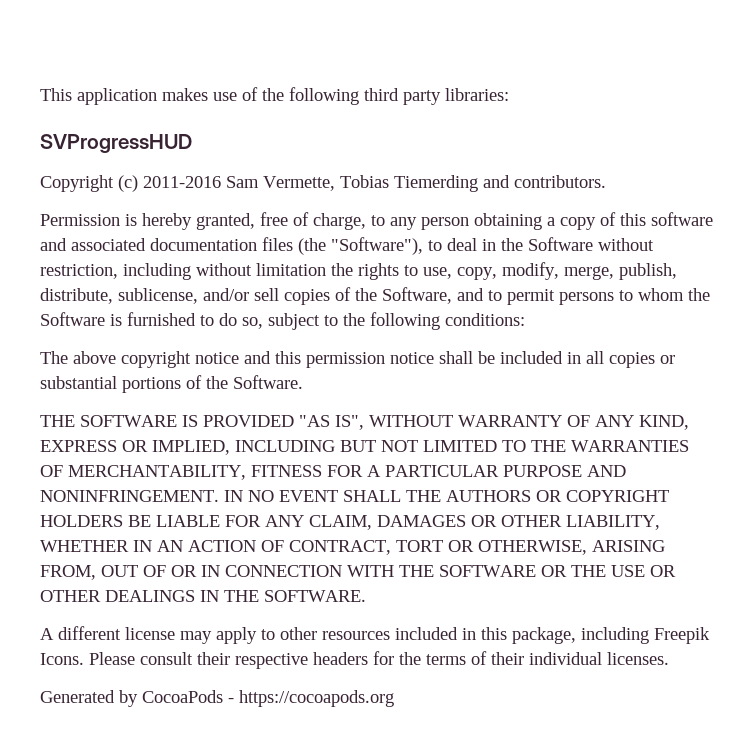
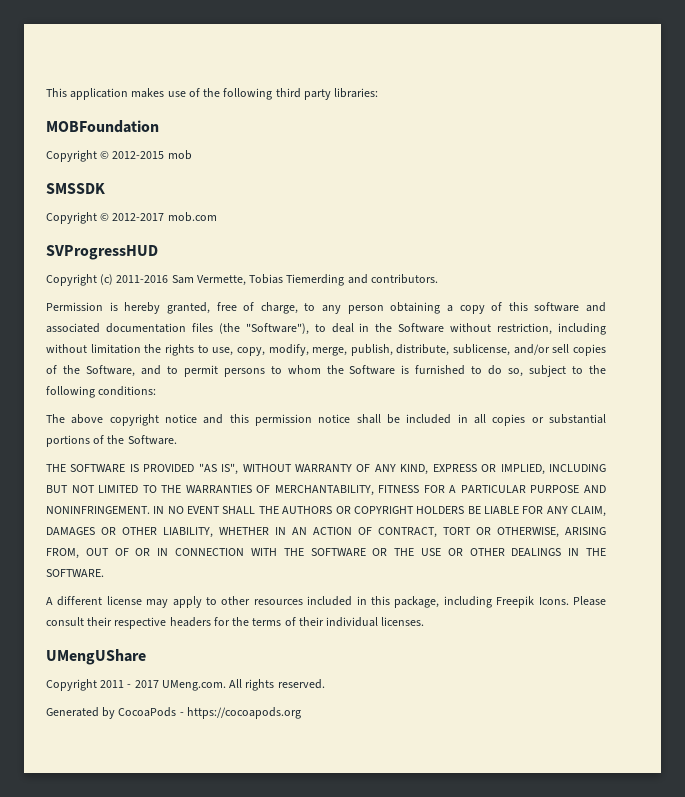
(509, 94) none -> [46,120,159,133] [46,150,192,162] [46,183,105,194] [46,212,217,224] // MOBFoundation // Copyright © 2012-2015 mob // SMSSDK // Copyright © 2012-2017 mob.com
(669, 658) none -> [46,649,146,665] [46,679,325,691] // UMengUShare // Copyright 2011 - 2017 UMeng.com. All rights reserved.

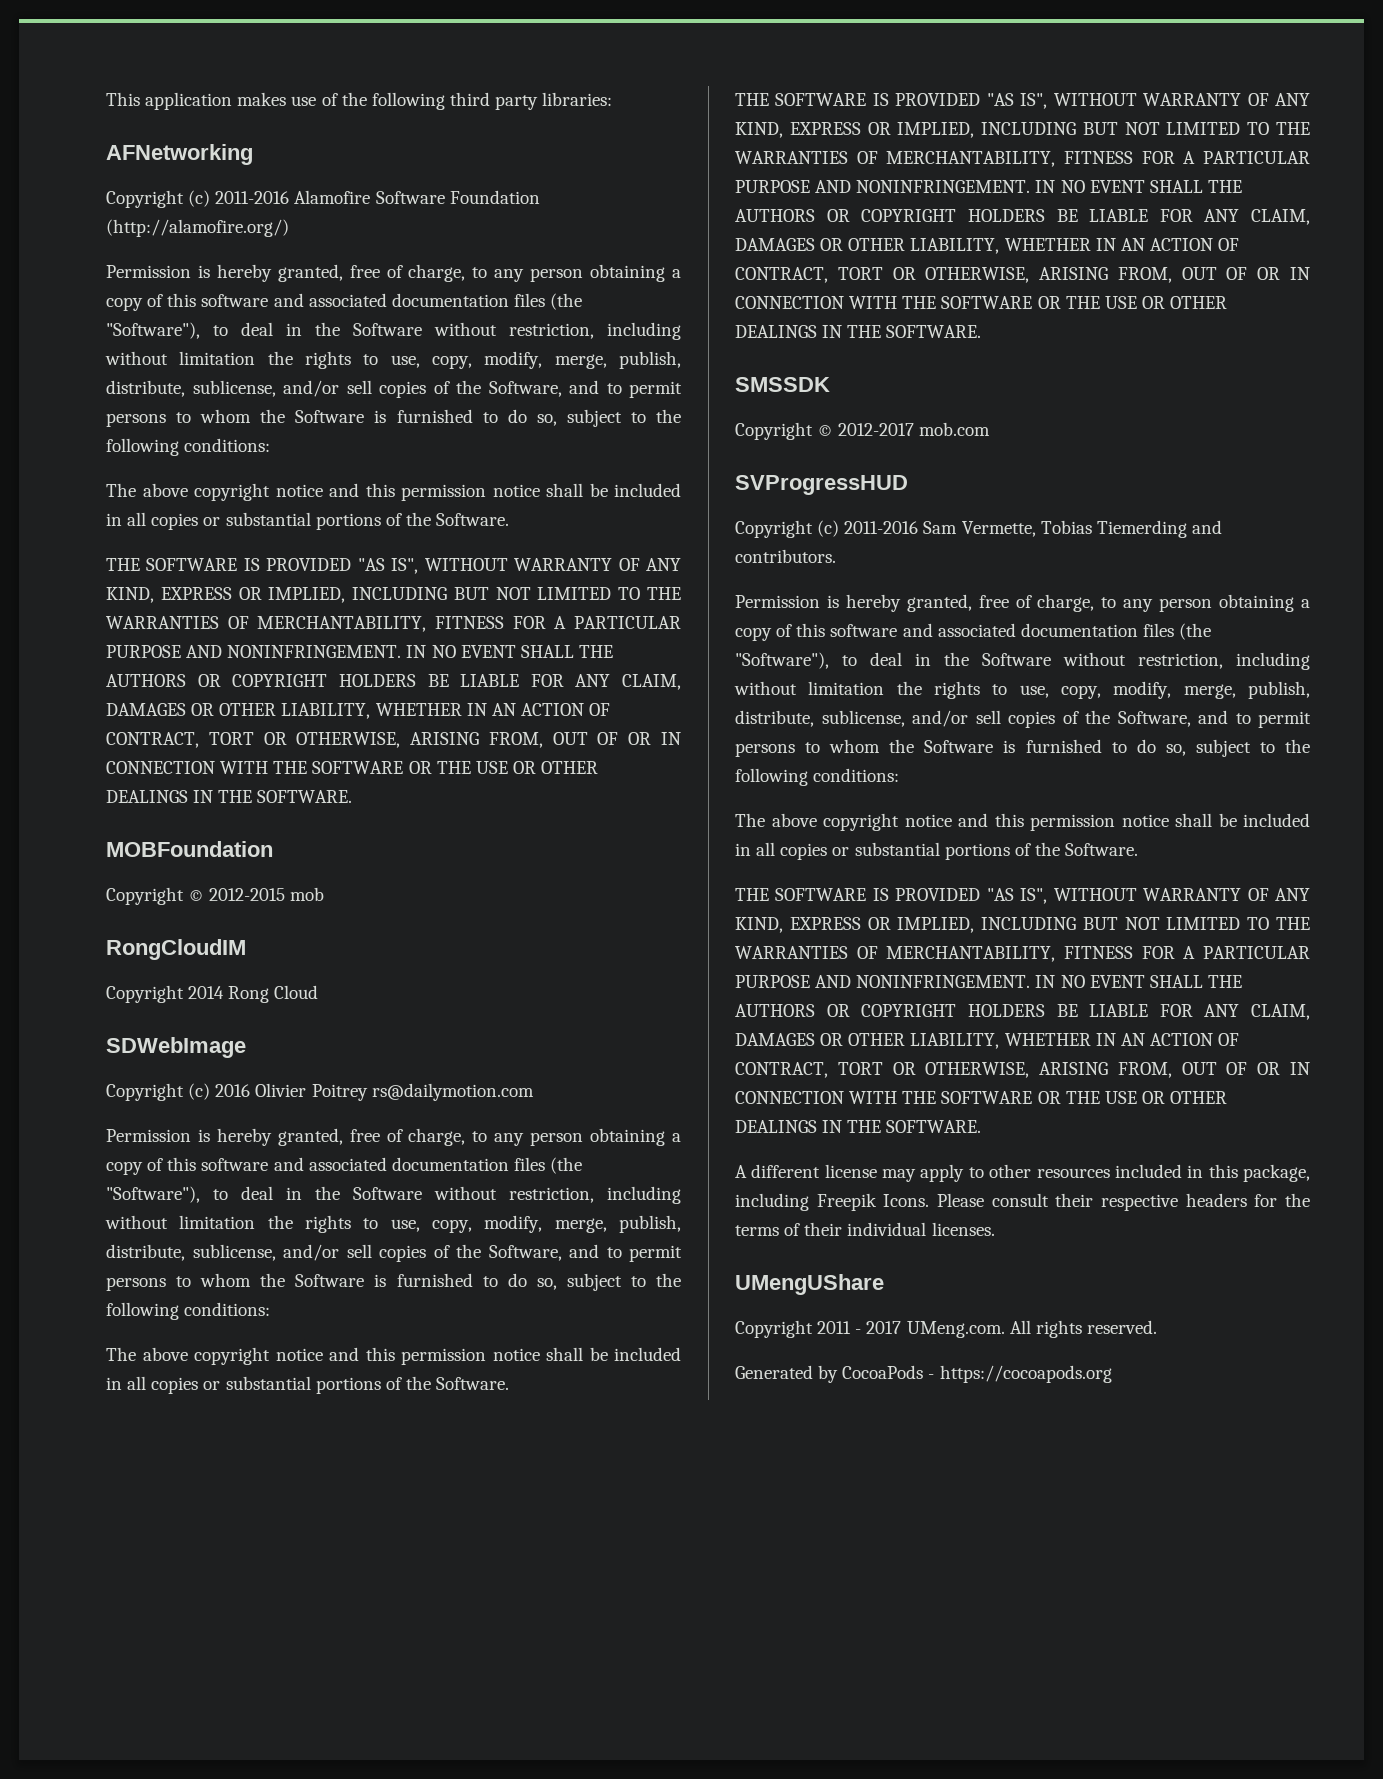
(379, 93) none -> [106,144,253,165] [106,190,540,208] [106,219,289,237] [106,264,681,282] [106,293,583,311] [106,322,681,340] [105,351,681,369] [106,380,682,398] [106,409,681,427] [106,438,271,456] [106,483,681,501] [106,512,510,530] [106,558,682,574] [106,587,681,603] [106,616,682,632] [106,645,613,658] [106,674,681,690] [106,703,611,719] [106,732,681,748] [106,761,599,774] [106,790,353,803] // AFNetworking // Copyright (c) 2011-2016 Alamofire Software Foundation (http://alamofire.org/) // Permission is hereby granted, free of charge, to any person obtaining a copy of this software and associated documentation files (the "Software"), to deal in the Software without restriction, including without limitation the rights to use, copy, modify, merge, publish, distribute, sublicense, and/or sell copies of the Software, and to permit persons to whom the Software is furnished to do so, subject to the following conditions: // The above copyright notice and this permission notice shall be included in all copies or substantial portions of the Software. // THE SOFTWARE IS PROVIDED "AS IS", WITHOUT WARRANTY OF ANY KIND, EXPRESS OR IMPLIED, INCLUDING BUT NOT LIMITED TO THE WARRANTIES OF MERCHANTABILITY, FITNESS FOR A PARTICULAR PURPOSE AND NONINFRINGEMENT. IN NO EVENT SHALL THE AUTHORS OR COPYRIGHT HOLDERS BE LIABLE FOR ANY CLAIM, DAMAGES OR OTHER LIABILITY, WHETHER IN AN ACTION OF CONTRACT, TORT OR OTHERWISE, ARISING FROM, OUT OF OR IN CONNECTION WITH THE SOFTWARE OR THE USE OR OTHER DEALINGS IN THE SOFTWARE.
(192, 155) none -> [106,939,246,960] [106,985,319,1003] [106,1037,246,1058] [106,1083,534,1101] [106,1128,681,1146] [106,1157,583,1175] [106,1186,681,1204] [105,1215,681,1233] [106,1244,682,1262] [106,1273,681,1291] [106,1302,271,1320] [106,1347,681,1365] [106,1376,510,1394] [735,93,1310,109] [735,122,1310,138] [735,151,1310,167] [735,180,1242,193] [735,209,1310,225] [735,238,1240,254] [735,267,1310,283] [735,296,1228,309] [735,325,982,338] // RongCloudIM // Copyright 2014 Rong Cloud // SDWebImage // Copyright (c) 2016 Olivier Poitrey rs@dailymotion.com // Permission is hereby granted, free of charge, to any person obtaining a copy of this software and associated documentation files (the "Software"), to deal in the Software without restriction, including without limitation the rights to use, copy, modify, merge, publish, distribute, sublicense, and/or sell copies of the Software, and to permit persons to whom the Software is furnished to do so, subject to the following conditions: // The above copyright notice and this permission notice shall be included in all copies or substantial portions of the Software. // THE SOFTWARE IS PROVIDED "AS IS", WITHOUT WARRANTY OF ANY KIND, EXPRESS OR IMPLIED, INCLUDING BUT NOT LIMITED TO THE WARRANTIES OF MERCHANTABILITY, FITNESS FOR A PARTICULAR PURPOSE AND NONINFRINGEMENT. IN NO EVENT SHALL THE AUTHORS OR COPYRIGHT HOLDERS BE LIABLE FOR ANY CLAIM, DAMAGES OR OTHER LIABILITY, WHETHER IN AN ACTION OF CONTRACT, TORT OR OTHERWISE, ARISING FROM, OUT OF OR IN CONNECTION WITH THE SOFTWARE OR THE USE OR OTHER DEALINGS IN THE SOFTWARE.

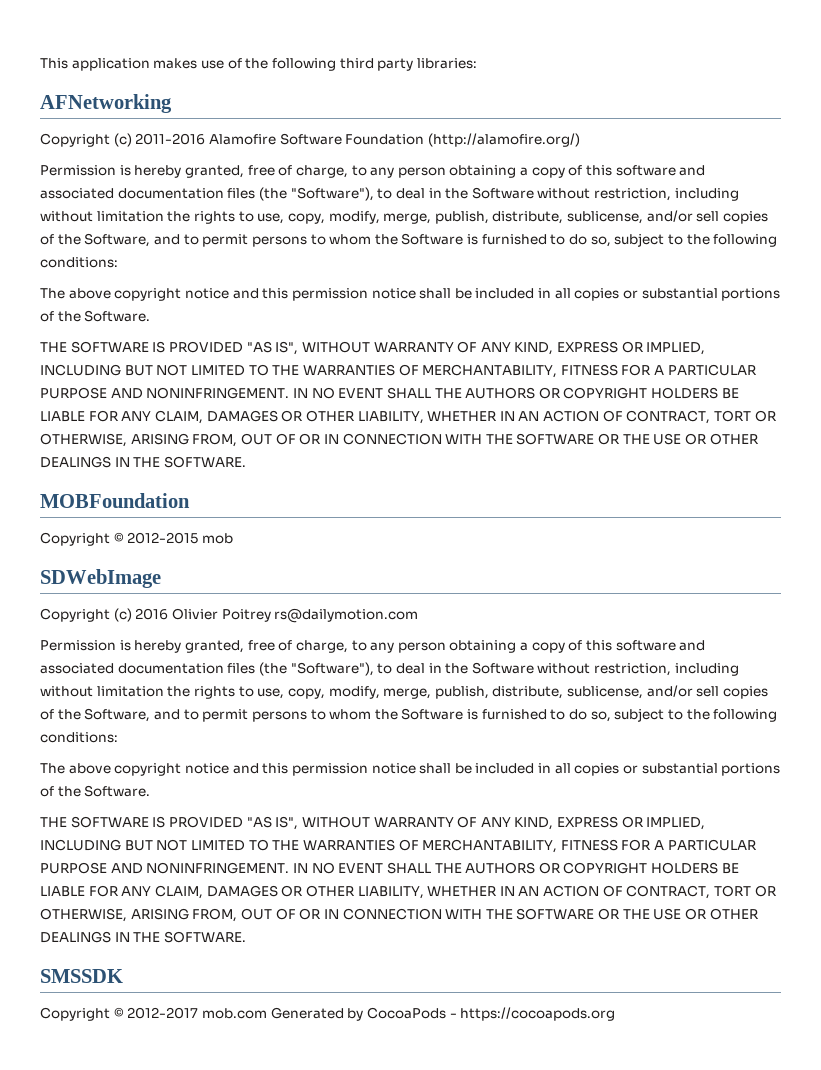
[106,939,246,960] [106,985,319,1003] // RongCloudIM // Copyright 2014 Rong Cloud -> (233, 538) none
[735,475,908,495] [735,520,1222,538] [735,549,836,563] [735,594,1310,612] [735,623,1212,641] [735,652,1310,670] [734,681,1310,699] [735,710,1311,728] [735,739,1310,757] [735,768,900,786] [735,813,1310,831] [735,842,1139,860] [735,888,1310,904] [735,917,1310,933] [735,946,1310,962] [735,975,1242,988] [735,1004,1310,1020] [735,1033,1240,1049] [735,1062,1310,1078] [735,1091,1228,1104] [735,1120,982,1133] [735,1164,1310,1182] [735,1193,1310,1211] [735,1222,995,1236] [735,1274,884,1295] [735,1320,1157,1338] // SVProgressHUD // Copyright (c) 2011-2016 Sam Vermette, Tobias Tiemerding and contributors. // Permission is hereby granted, free of charge, to any person obtaining a copy of this software and associated documentation files (the "Software"), to deal in the Software without restriction, including without limitation the rights to use, copy, modify, merge, publish, distribute, sublicense, and/or sell copies of the Software, and to permit persons to whom the Software is furnished to do so, subject to the following conditions: // The above copyright notice and this permission notice shall be included in all copies or substantial portions of the Software. // THE SOFTWARE IS PROVIDED "AS IS", WITHOUT WARRANTY OF ANY KIND, EXPRESS OR IMPLIED, INCLUDING BUT NOT LIMITED TO THE WARRANTIES OF MERCHANTABILITY, FITNESS FOR A PARTICULAR PURPOSE AND NONINFRINGEMENT. IN NO EVENT SHALL THE AUTHORS OR COPYRIGHT HOLDERS BE LIABLE FOR ANY CLAIM, DAMAGES OR OTHER LIABILITY, WHETHER IN AN ACTION OF CONTRACT, TORT OR OTHERWISE, ARISING FROM, OUT OF OR IN CONNECTION WITH THE SOFTWARE OR THE USE OR OTHER DEALINGS IN THE SOFTWARE. // A different license may apply to other resources included in this package, including Freepik Icons. Please consult their respective headers for the terms of their individual licenses. // UMengUShare // Copyright 2011 - 2017 UMeng.com. All rights reserved. // -> (267, 1013) none

